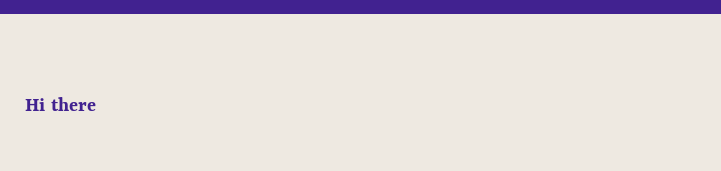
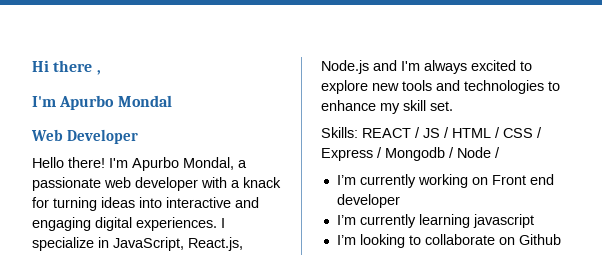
(96, 104) none -> [96,70,101,75] [32,95,172,110] [31,129,138,144] [32,157,247,171] [32,177,281,191] [32,197,259,211] [32,217,225,231] [32,237,243,251] [321,60,532,74] [321,80,560,94] [321,100,453,114] [321,127,542,138] [321,147,500,161] [336,174,554,188] [336,194,400,208] [336,214,534,228] [336,234,561,248] , // I'm Apurbo Mondal // Web Developer // Hello there! I'm Apurbo Mondal, a passionate web developer with a knack for turning ideas into interactive and engaging digital experiences. I specialize in JavaScript, React.js, Node.js and I'm always excited to explore new tools and technologies to enhance my skill set. // Skills: REACT / JS / HTML / CSS / Express / Mongodb / Node / // I’m currently working on Front end developer // I’m currently learning javascript // I’m looking to collaborate on Github

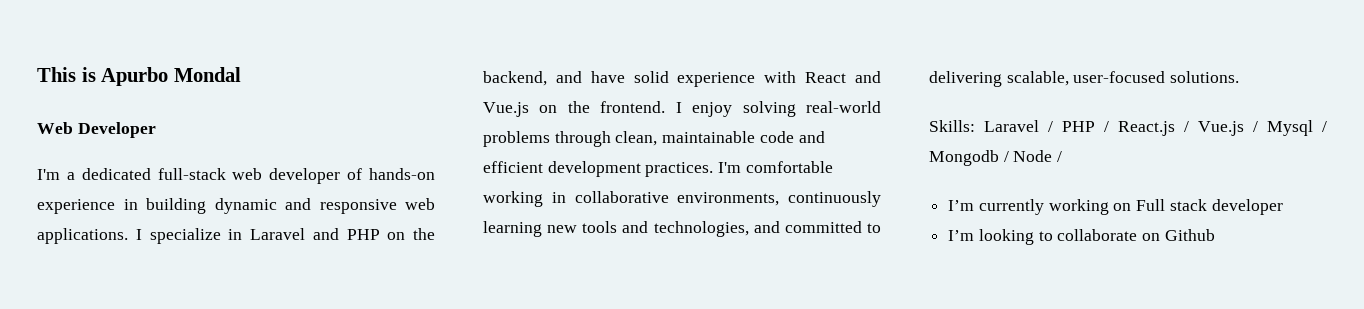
[32,60,101,75] [32,96,56,107] Hi there , // I'm -> [37,67,96,82] This is
[32,157,247,171] [32,177,281,191] [32,197,259,211] [32,217,225,231] [32,237,243,251] [321,60,532,74] [321,80,560,94] [321,100,453,114] [321,127,542,138] [321,148,373,161] Hello there! I'm Apurbo Mondal, a passionate web developer with a knack for turning ideas into interactive and engaging digital experiences. I specialize in JavaScript, React.js, Node.js and I'm always excited to explore new tools and technologies to enhance my skill set. // Skills: REACT / JS / HTML / CSS / Express -> [37,168,435,184] [37,198,435,214] [37,228,435,244] [483,71,881,87] [483,101,881,117] [483,131,825,147] [483,161,833,177] [483,191,881,207] [483,221,881,237] [929,71,1240,87] [929,120,1313,136] I'm a dedicated full-stack web developer of hands-on experience in building dynamic and responsive web applications. I specialize in Laravel and PHP on the backend, and have solid experience with React and Vue.js on the frontend. I enjoy solving real-world problems through clean, maintainable code and efficient development practices. I'm comfortable working in collaborative environments, continuously learning new tools and technologies, and committed to delivering scalable, user-focused solutions. // Skills: Laravel / PHP / React.js / Vue.js / Mysql
[491,174,554,185] [336,194,400,208] [336,214,534,228] Front end developer // I’m currently learning javascript -> [1136,199,1283,215] Full stack developer

